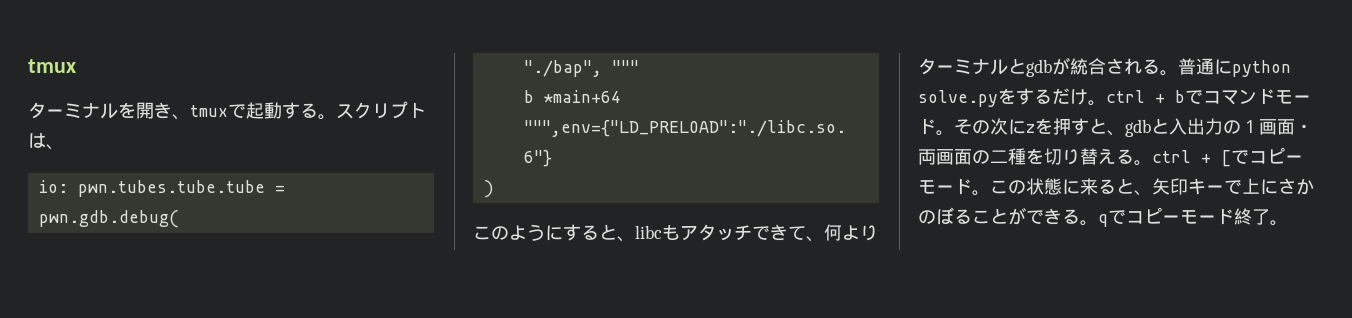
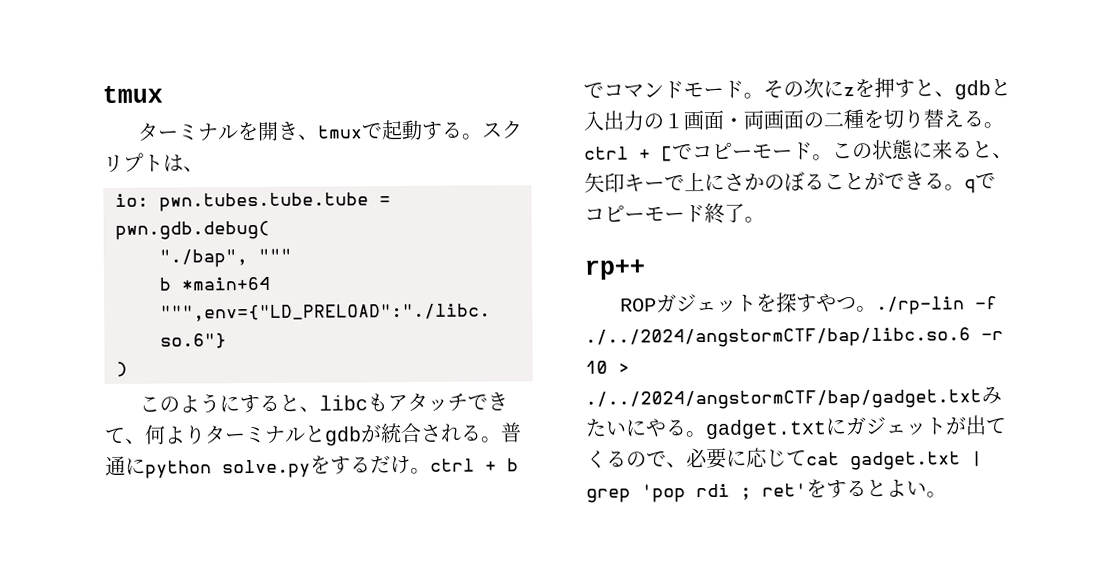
(1288, 223) none -> [584,259,645,280] [619,292,998,315] [585,327,1004,348] [585,360,630,374] [585,386,1002,410] [585,415,1007,440] [586,447,983,471] [586,479,947,503] // rp++ // ROPガジェットを探すやつ。./rp-lin -f ./../2024/angstormCTF/bap/libc.so.6 -r 10 > ./../2024/angstormCTF/bap/gadget.txtみたいにやる。gadget.txtにガジェットが出てくるので、必要に応じてcat gadget.txt | grep 'pop rdi ; ret'をするとよい。

